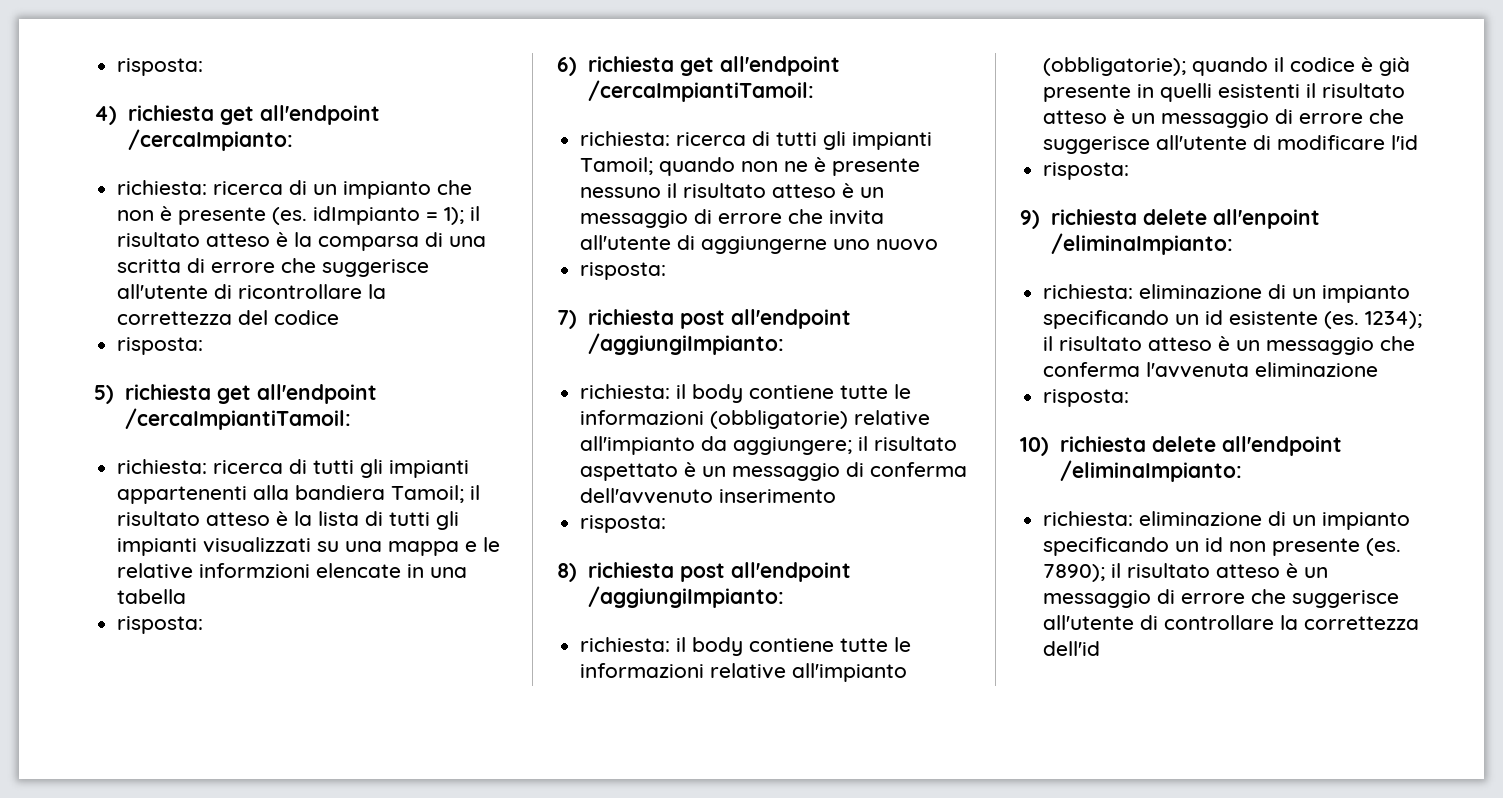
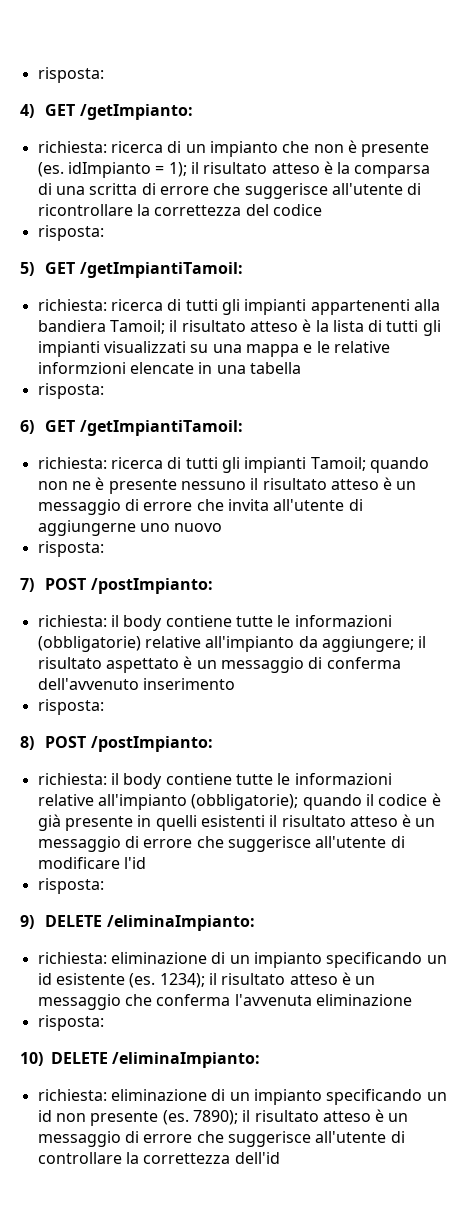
[127,105,380,125] [127,129,293,151] richiesta get all'endpoint /cercaImpianto: -> [45,104,193,120] GET /getImpianto:
[124,384,377,404] [124,408,351,430] richiesta get all'endpoint /cercaImpiantiTamoil: -> [45,262,243,278] GET /getImpiantiTamoil:
[587,56,840,76] [587,80,814,102] richiesta get all'endpoint /cercaImpiantiTamoil: -> [45,420,243,436] GET /getImpiantiTamoil:
[587,309,851,329] [587,333,784,355] richiesta post all'endpoint /aggiungiImpianto: -> [45,578,213,594] POST /postImpianto:
[587,562,851,582] [587,586,784,608] richiesta post all'endpoint /aggiungiImpianto: -> [45,736,213,752] POST /postImpianto:
[1050,209,1320,229] richiesta delete all'enpoint -> [45,915,103,927] DELETE
[1059,436,1342,456] richiesta delete all'endpoint -> [51,1052,108,1064] DELETE

